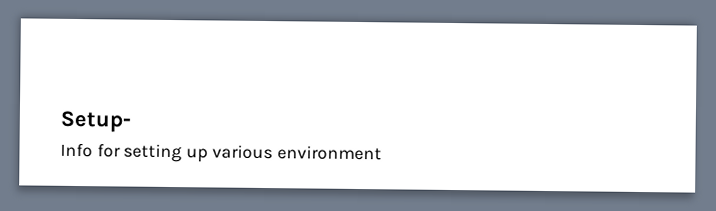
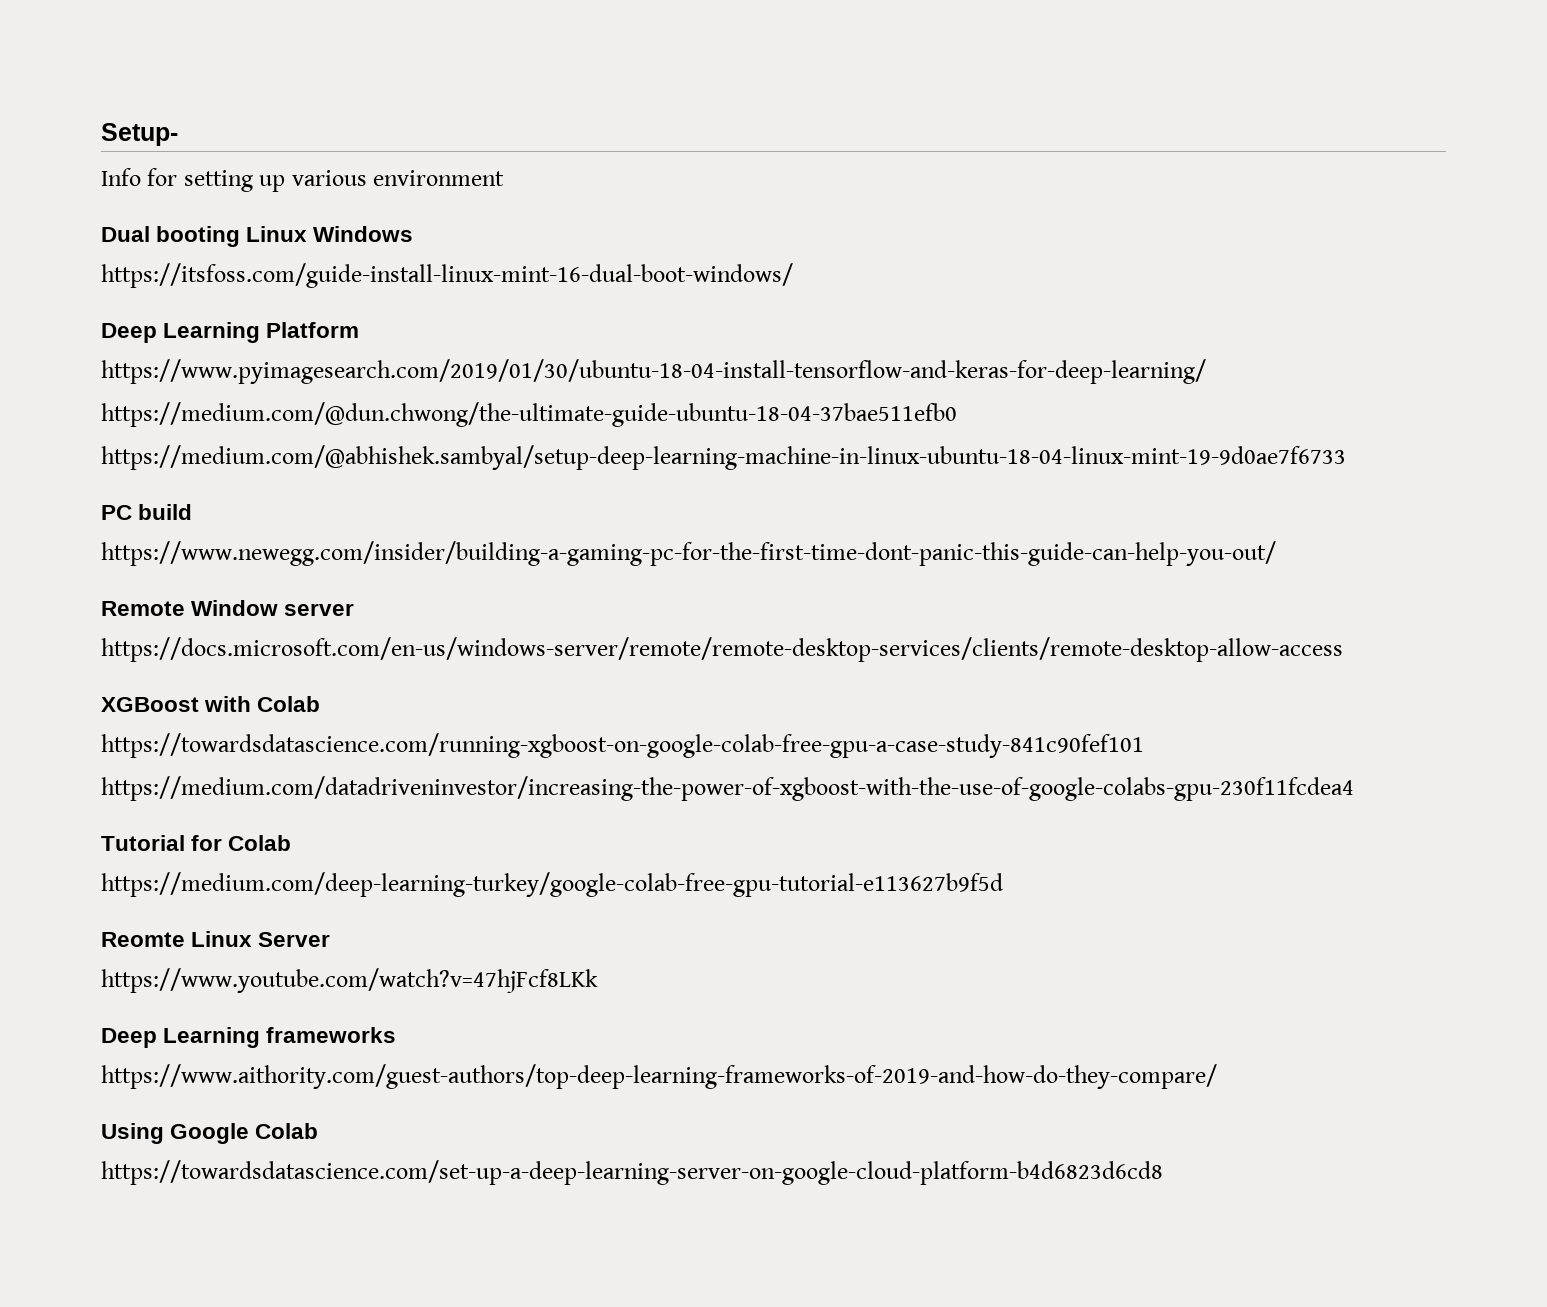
(382, 153) none -> [101,226,414,247] [101,263,793,288] [101,322,360,343] [101,359,1206,384] [101,402,957,427] [101,445,1346,470] [101,504,193,520] [101,541,1276,566] [101,600,355,616] [101,637,1343,662] [101,696,321,712] [101,733,1144,758] [101,776,1354,801] [101,835,292,851] [101,872,1003,897] [101,931,331,947] [101,968,598,993] [101,1027,397,1048] [101,1064,1217,1089] [101,1123,319,1144] [101,1160,1163,1185] // Dual booting Linux Windows // https://itsfoss.com/guide-install-linux-mint-16-dual-boot-windows/ // Deep Learning Platform // https://www.pyimagesearch.com/2019/01/30/ubuntu-18-04-install-tensorflow-and-keras-for-deep-learning/ // https://medium.com/@dun.chwong/the-ultimate-guide-ubuntu-18-04-37bae511efb0 // https://medium.com/@abhishek.sambyal/setup-deep-learning-machine-in-linux-ubuntu-18-04-linux-mint-19-9d0ae7f6733 // PC build // https://www.newegg.com/insider/building-a-gaming-pc-for-the-first-time-dont-panic-this-guide-can-help-you-out/ // Remote Window server // https://docs.microsoft.com/en-us/windows-server/remote/remote-desktop-services/clients/remote-desktop-allow-access // XGBoost with Colab // https://towardsdatascience.com/running-xgboost-on-google-colab-free-gpu-a-case-study-841c90fef101 // https://medium.com/datadriveninvestor/increasing-the-power-of-xgboost-with-the-use-of-google-colabs-gpu-230f11fcdea4 // Tutorial for Colab // https://medium.com/deep-learning-turkey/google-colab-free-gpu-tutorial-e113627b9f5d // Reomte Linux Server // https://www.youtube.com/watch?v=47hjFcf8LKk // Deep Learning frameworks // https://www.aithority.com/guest-authors/top-deep-learning-frameworks-of-2019-and-how-do-they-compare/ // Using Google Colab // https://towardsdatascience.com/set-up-a-deep-learning-server-on-google-cloud-platform-b4d6823d6cd8

